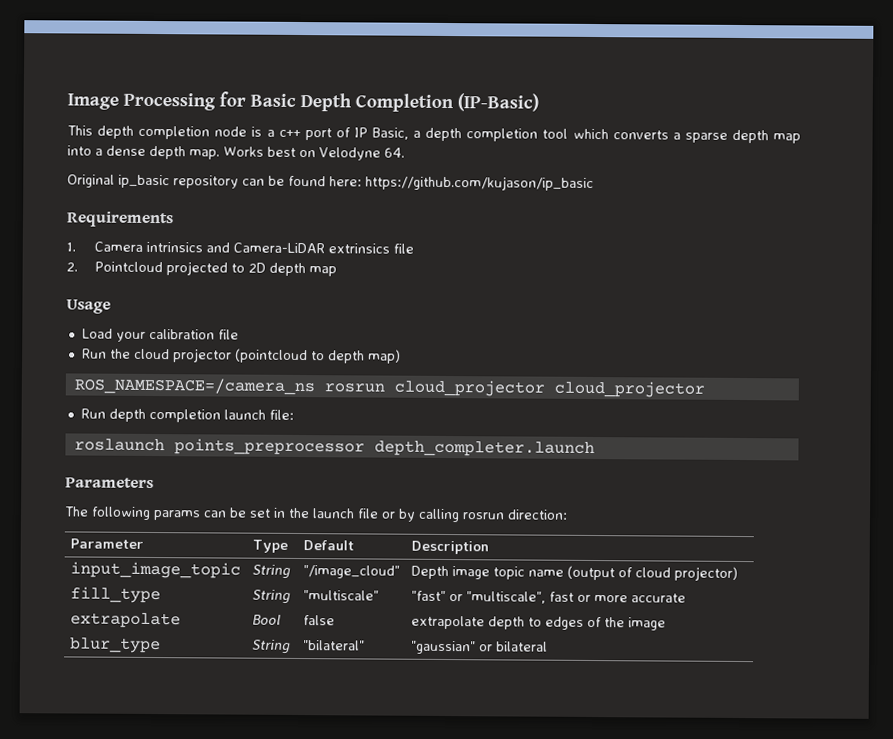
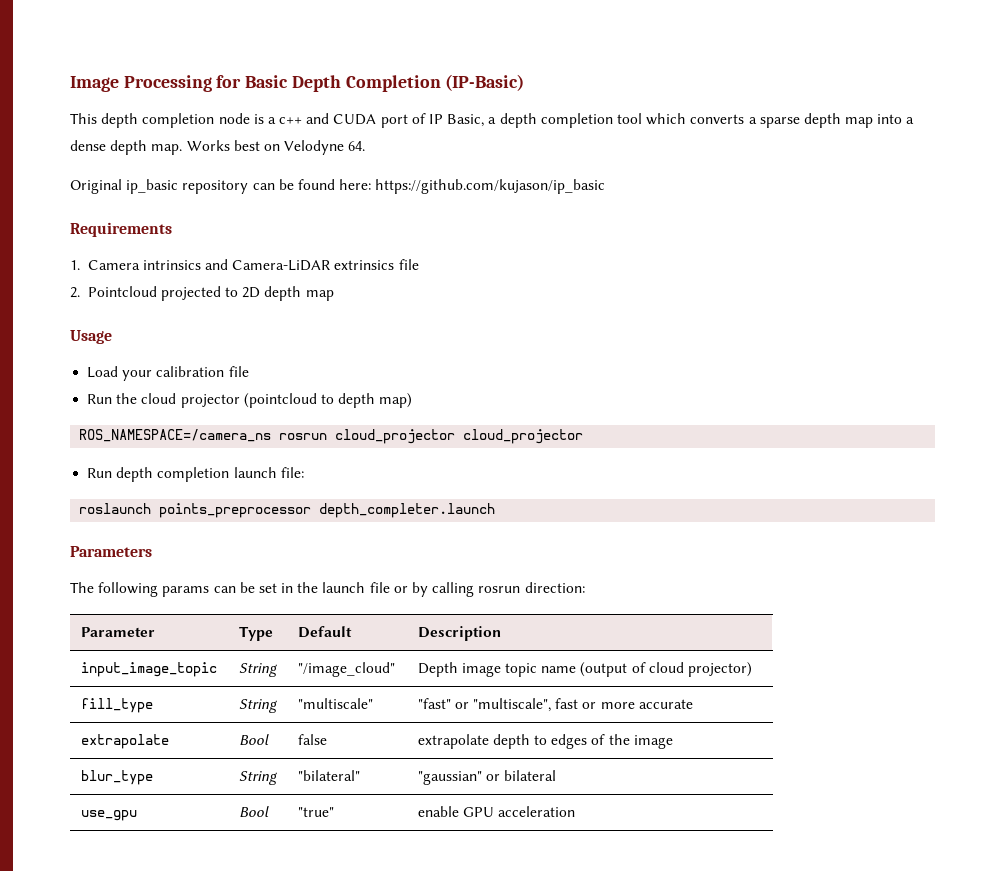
(301, 133) none -> [306,113,377,125] and CUDA
(548, 646) none -> [80,810,137,821] [238,806,269,817] [297,807,334,817] [417,806,576,817] // use_gpu | Bool | "true" | enable GPU acceleration

